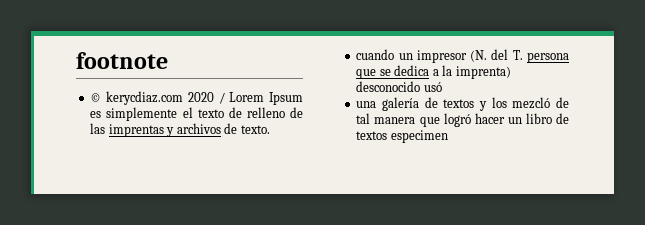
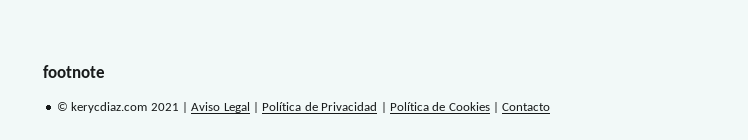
[187,92,303,105] [90,107,303,121] [90,123,270,137] [356,49,569,63] [356,65,511,79] [356,81,442,92] [356,97,569,111] [356,113,569,127] [356,130,448,143] 2020 / Lorem Ipsum es simplemente el texto de relleno de las imprentas y archivos de texto. // cuando un impresor (N. del T. persona que se dedica a la imprenta) desconocido usó // una galería de textos y los mezcló de tal manera que logró hacer un libro de textos especimen -> [150,102,551,113] 2021 | Aviso Legal | Política de Privacidad | Política de Cookies | Contacto

